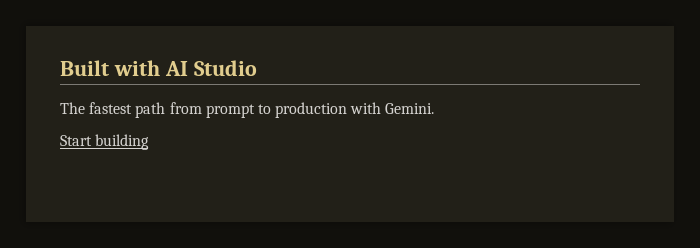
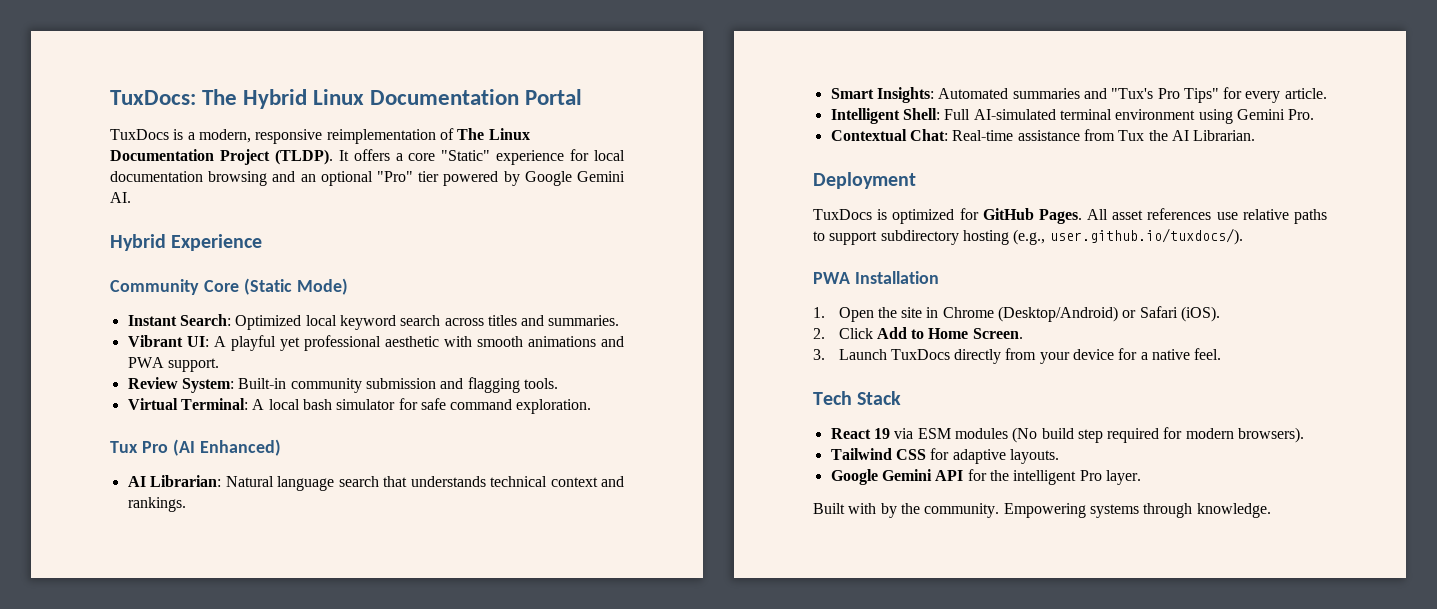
[60,60,257,76] [60,102,435,118] [60,134,150,150] Built with AI Studio // The fastest path from prompt to production with Gemini. // Start building -> [110,89,583,109] [110,128,530,144] [110,149,625,165] [110,171,625,186] [110,192,131,203] [110,234,263,251] [110,278,348,295] [127,314,620,330] [127,335,624,351] [127,357,219,372] [127,377,558,393] [127,398,592,414] [110,439,281,456] [127,475,624,491] [127,497,186,512] [830,87,1327,103] [830,108,1315,124] [830,129,1256,141] [813,172,916,189] [813,208,1327,224] [813,228,1243,245] [813,271,939,284] [813,306,1221,322] [813,327,1023,339] [813,348,1222,364] [813,391,902,405] [830,427,1305,443] [830,448,1059,464] [830,469,1141,485] [813,503,1271,518] TuxDocs: The Hybrid Linux Documentation Portal // TuxDocs is a modern, responsive reimplementation of The Linux Documentation Project (TLDP). It offers a core "Static" experience for local documentation browsing and an optional "Pro" tier powered by Google Gemini AI. // Hybrid Experience // Community Core (Static Mode) // Instant Search: Optimized local keyword search across titles and summaries. // Vibrant UI: A playful yet professional aesthetic with smooth animations and PWA support. // Review System: Built-in community submission and flagging tools. // Virtual Terminal: A local bash simulator for safe command exploration. // Tux Pro (AI Enhanced) // AI Librarian: Natural language search that understands technical context and rankings. // Smart Insights: Automated summaries and "Tux's Pro Tips" for every article. // Intelligent Shell: Full AI-simulated terminal environment using Gemini Pro. // Contextual Chat: Real-time assistance from Tux the AI Librarian. // Deployment // TuxDocs is optimized for GitHub Pages. All asset references use relative paths to support subdirectory hosting (e.g., user.github.io/tuxdocs/). // PWA Installation // 1. Open the site in Chrome (Desktop/Android) or Safari (iOS). // 2. Click Add to Home Screen. // 3. Launch TuxDocs directly from your device for a native feel. // Tech Stack // React 19 via ESM modules (No build step required for modern browsers). // Tailwind CSS for adaptive layouts. // Google Gemini API for the intelligent Pro layer. // Built with by the community. Empowering systems through knowledge.

